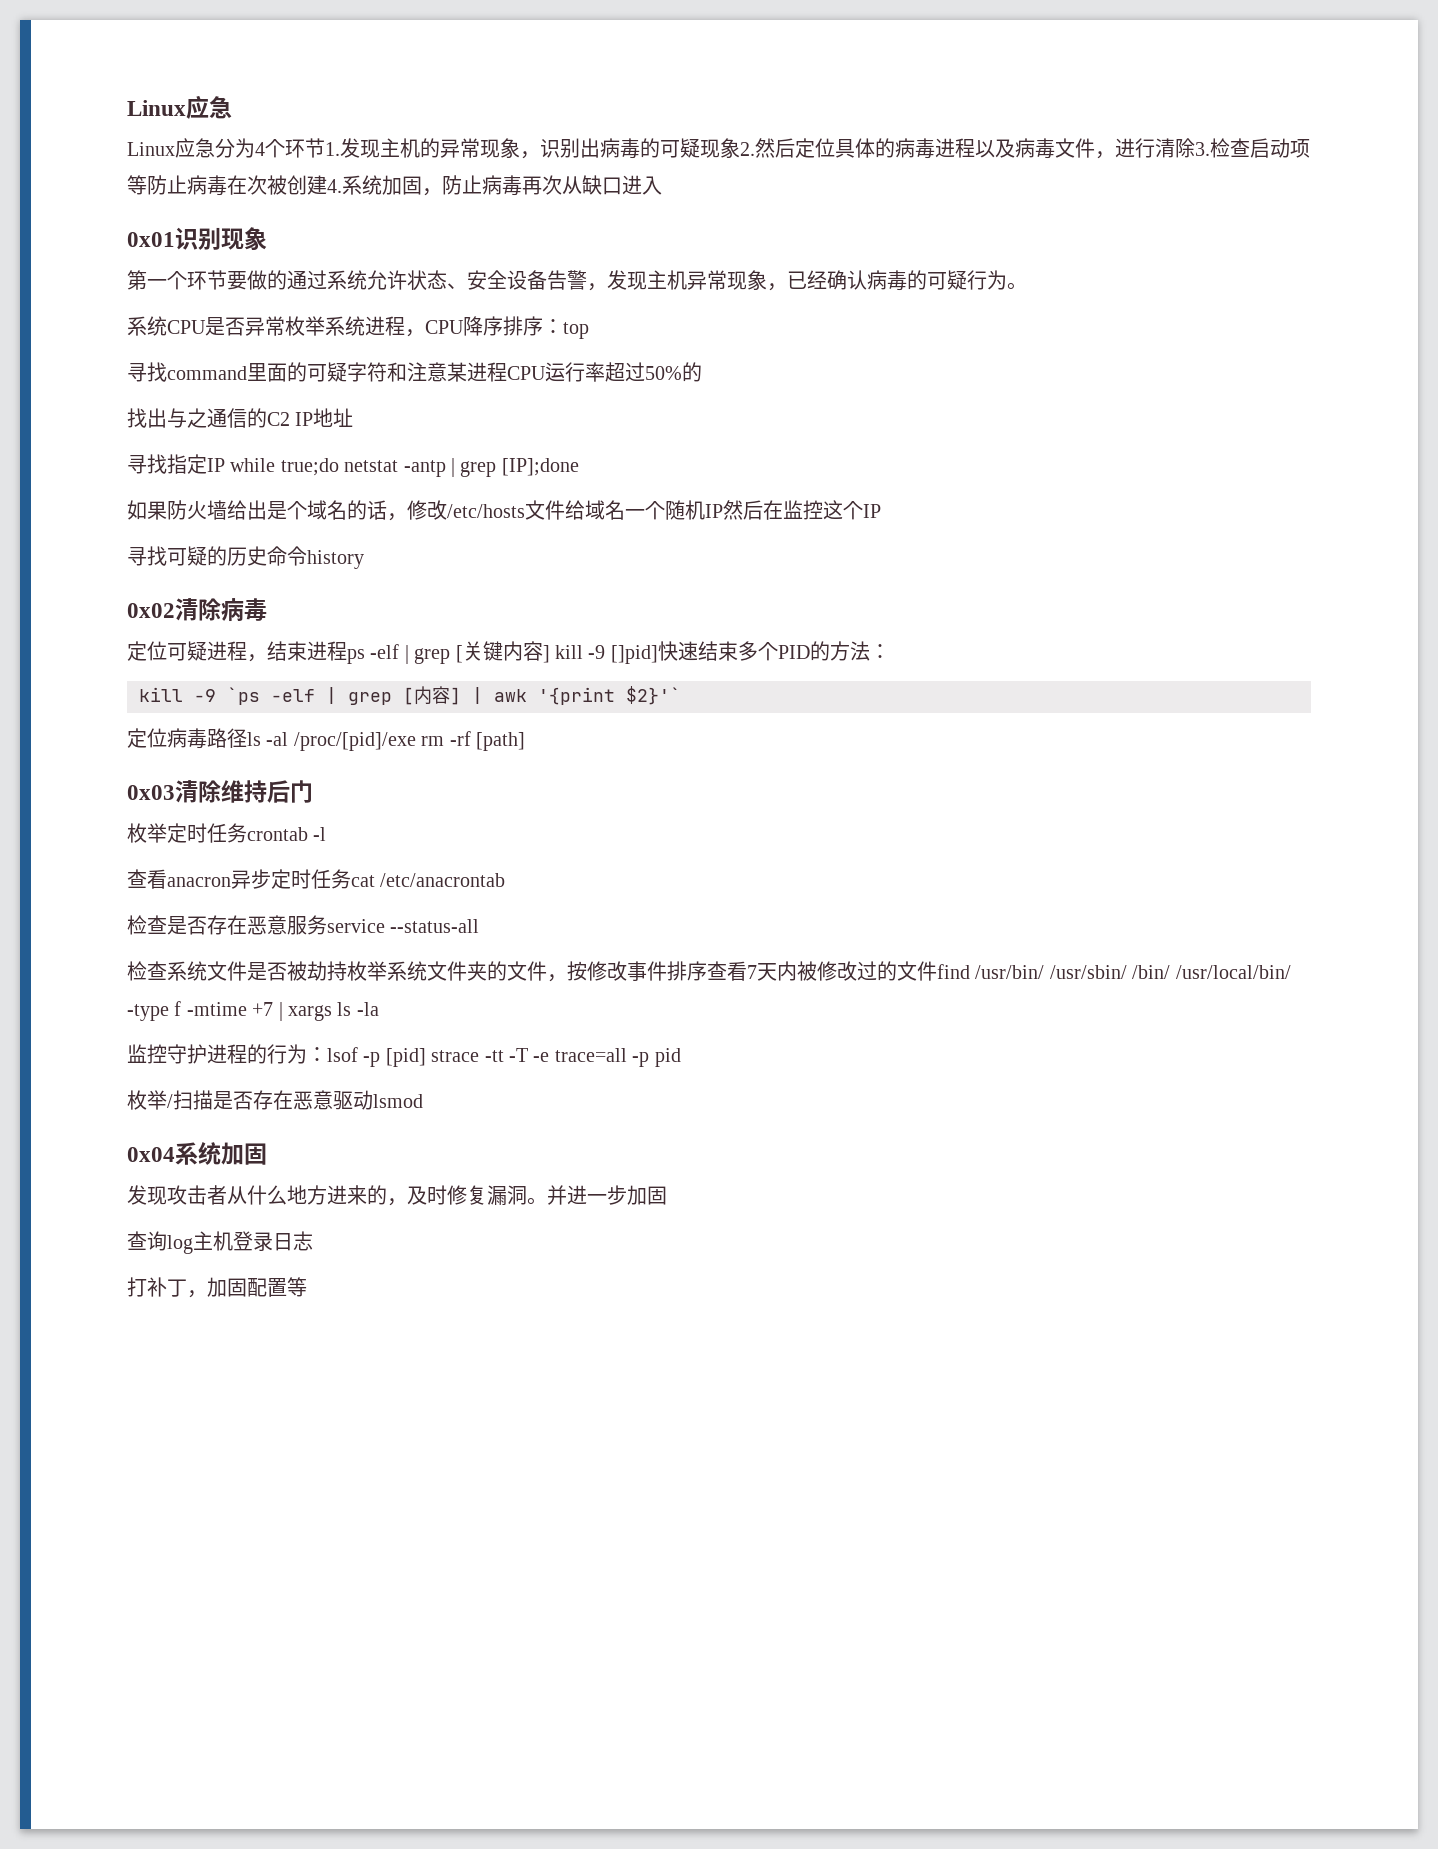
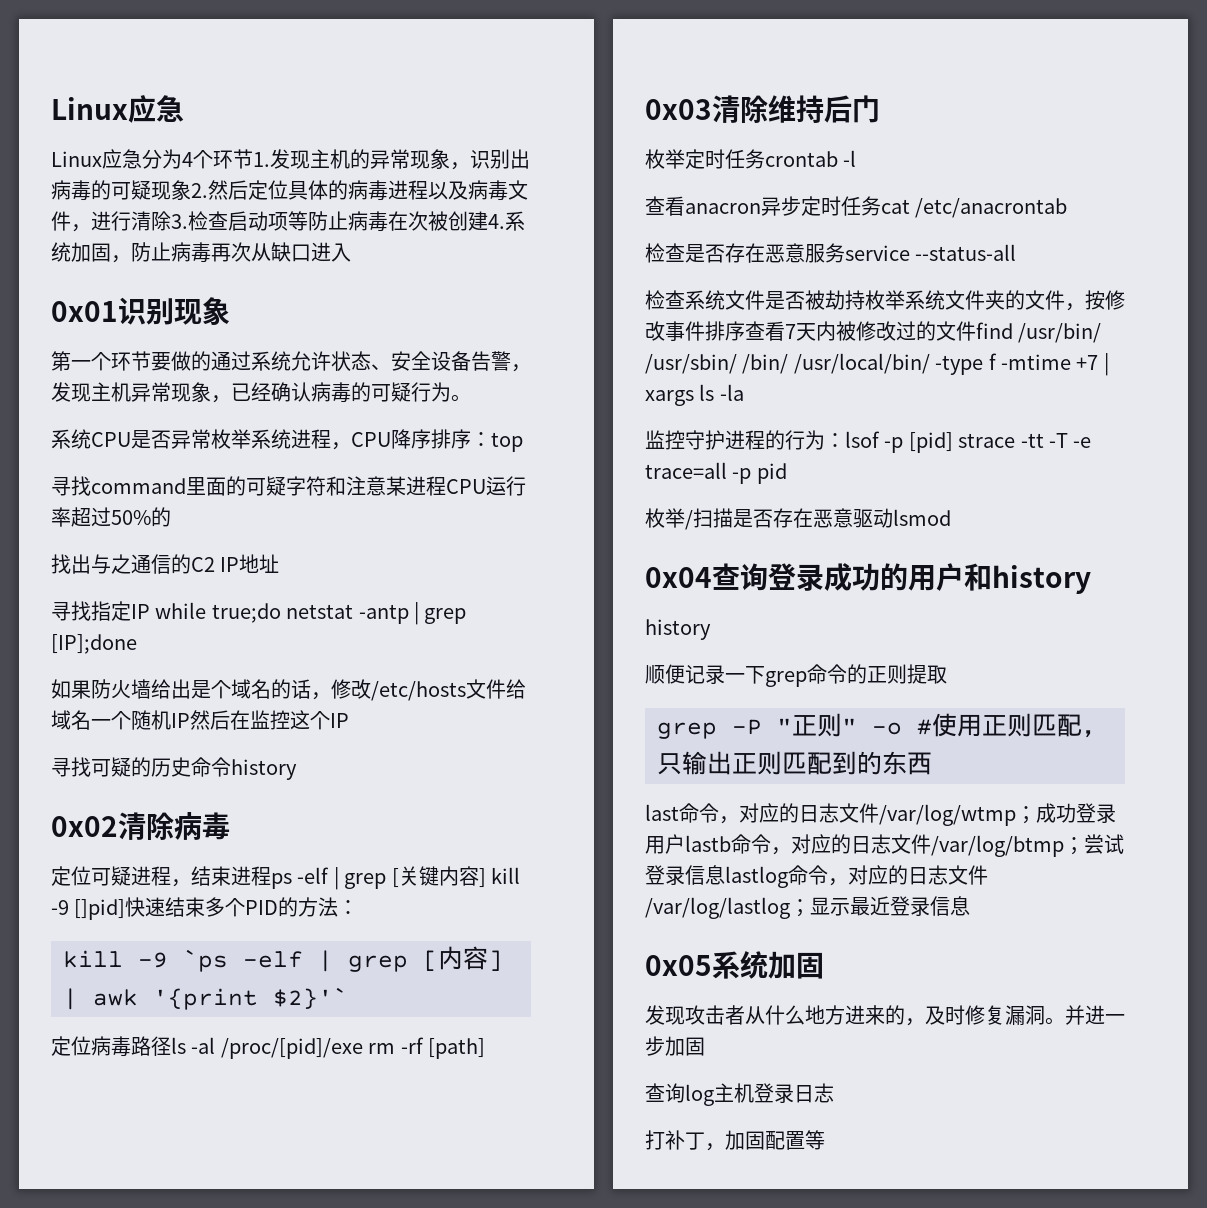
(175, 1154) none -> [712,563,1091,594] [645,619,711,640] [645,664,947,687] [657,713,1107,739] [657,751,932,775] [645,803,1116,826] [645,834,1124,857] [645,865,988,888] [645,896,970,919] [645,955,712,976] 查询登录成功的用户和history // history // 顺便记录一下grep命令的正则提取 // grep -P "正则" -o #使用正则匹配，只输出正则匹配到的东西 // last命令，对应的日志文件/var/log/wtmp；成功登录用户lastb命令，对应的日志文件/var/log/btmp；尝试登录信息lastlog命令，对应的日志文件/var/log/lastlog；显示最近登录信息 // 0x05

